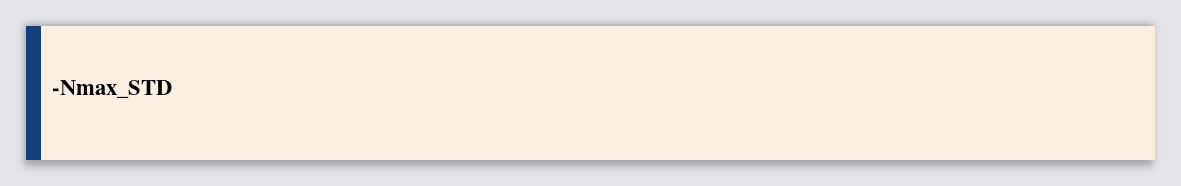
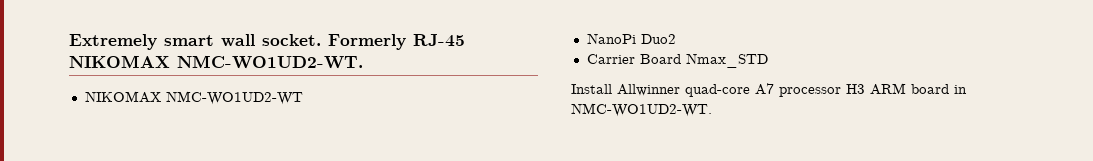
[52,80,172,98] -Nmax_STD -> [69,34,465,50] [69,55,363,69] [84,91,303,105] [586,33,676,44] [586,53,768,68] [571,83,967,97] [571,103,712,117] Extremely smart wall socket. Formerly RJ-45 NIKOMAX NMC-WO1UD2-WT. // NIKOMAX NMC-WO1UD2-WT // NanoPi Duo2 // Carrier Board Nmax_STD // Install Allwinner quad-core A7 processor H3 ARM board in NMC-WO1UD2-WT.

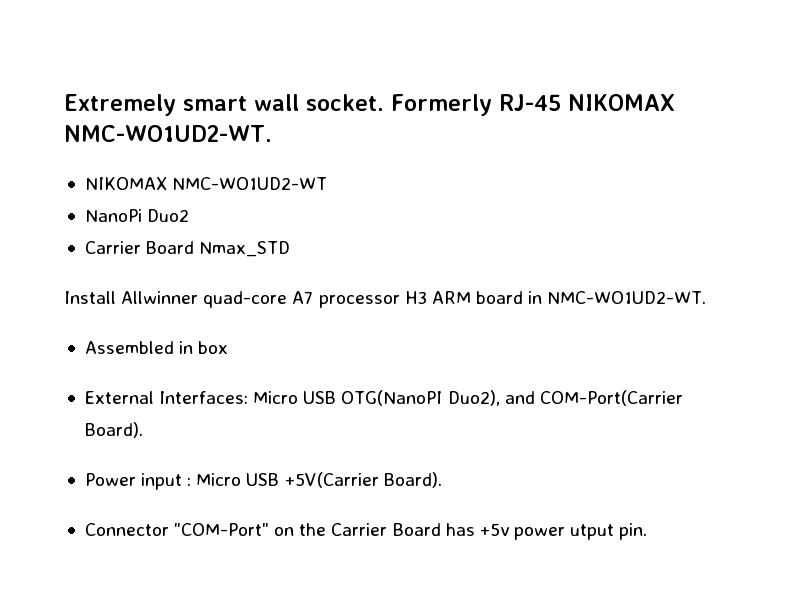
(712, 110) none -> [84,341,229,354] [84,390,683,406] [84,422,143,438] [84,472,442,490] [84,523,648,540] // Assembled in box // External Interfaces: Micro USB OTG(NanoPI Duo2), and COM-Port(Carrier Board). // Power input : Micro USB +5V(Carrier Board). // Connector "COM-Port" on the Carrier Board has +5v power utput pin.

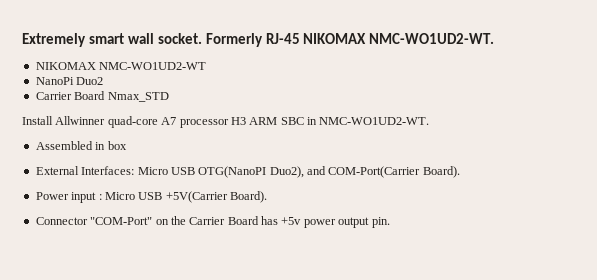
[475,291,523,304] board -> [280,117,304,125] SBC
[570,524,615,540] utput -> [338,217,370,228] output

